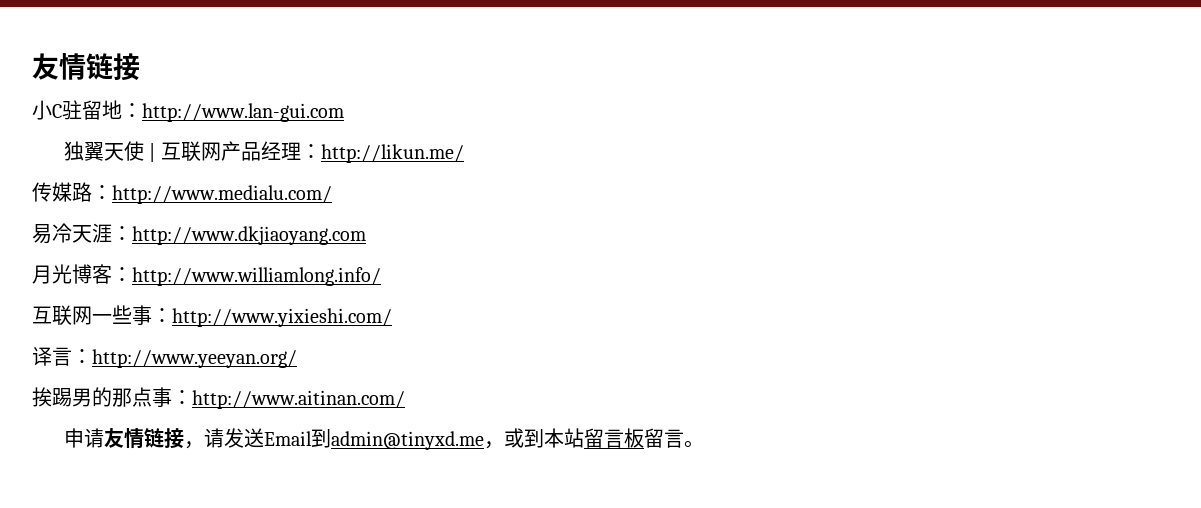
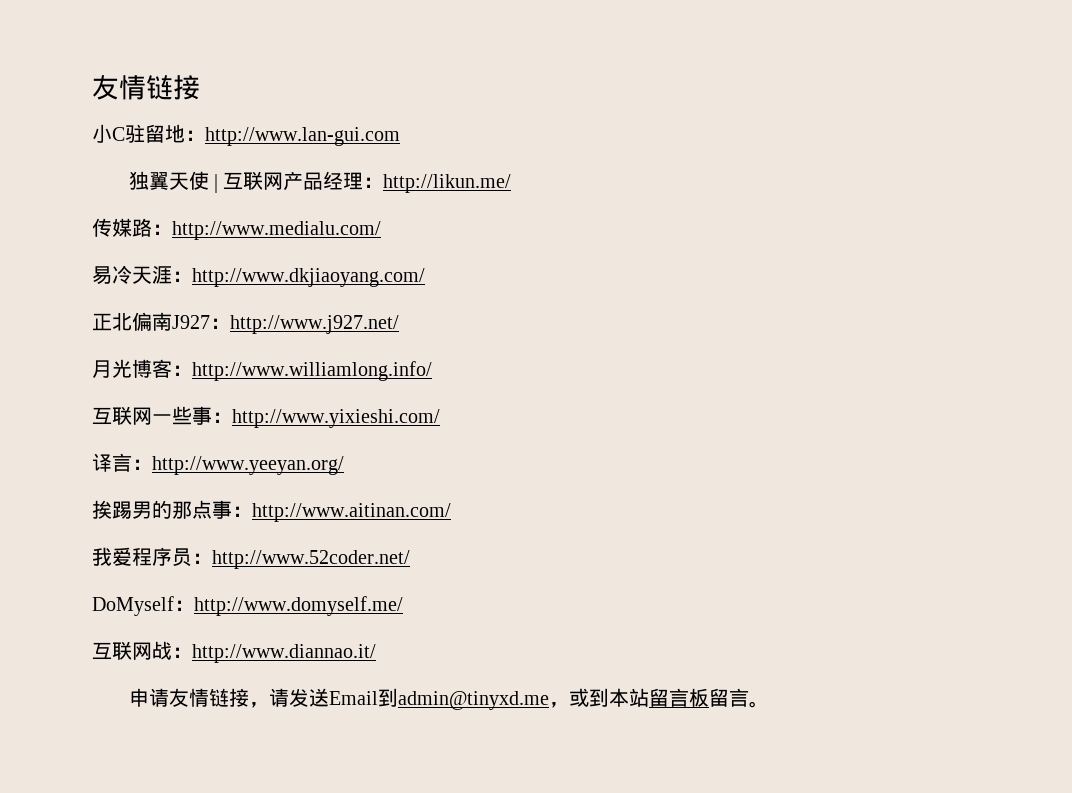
[132,226,366,245] http://www.dkjiaoyang.com -> [192,268,425,287] [92,312,399,334] http://www.dkjiaoyang.com/ // 正北偏南J927：http://www.j927.net/
(405, 399) none -> [92,547,410,569] [92,596,403,616] [92,641,376,663] // 我爱程序员：http://www.52coder.net/ // DoMyself：http://www.domyself.me/ // 互联网战：http://www.diannao.it/

